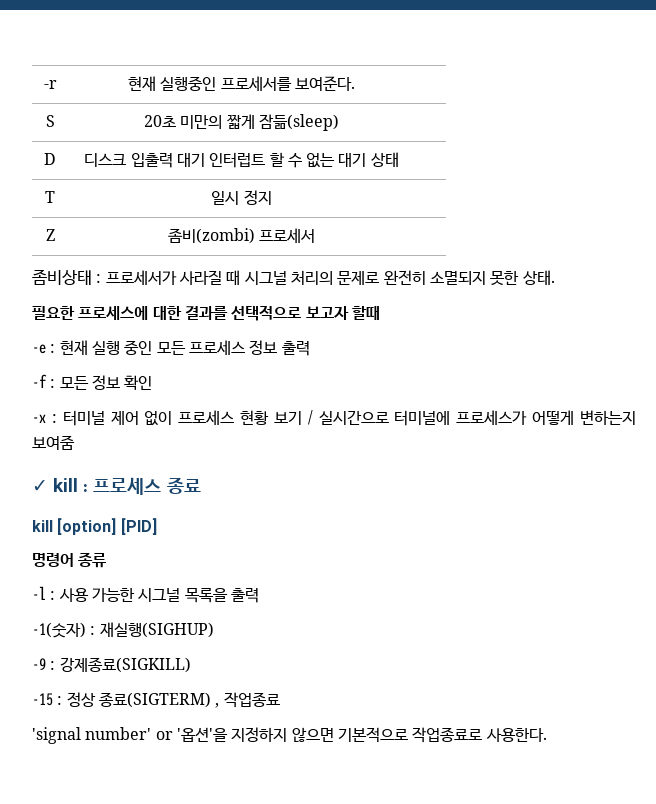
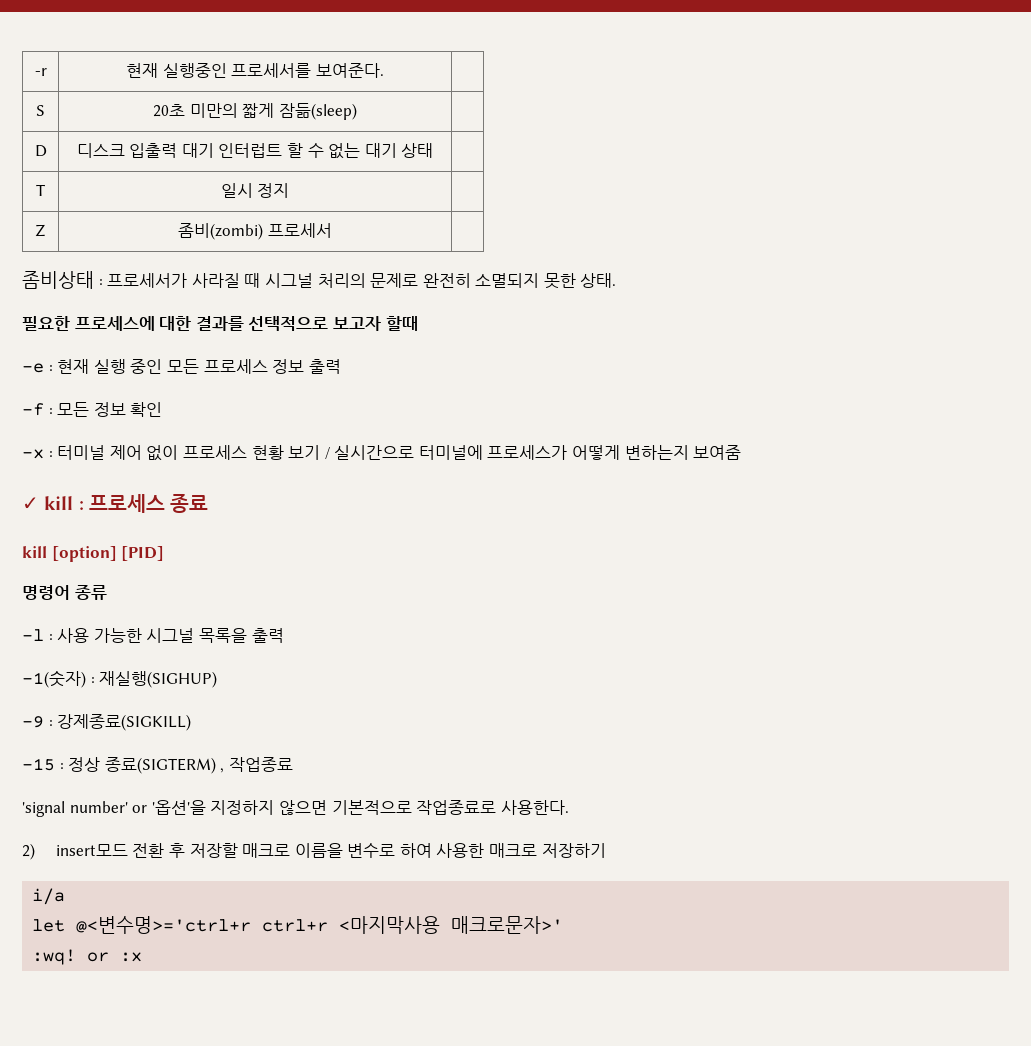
(547, 734) none -> [22,843,606,860] [32,888,66,905] [32,916,564,934] [32,949,143,965] // 2) insert모드 전환 후 저장할 매크로 이름을 변수로 하여 사용한 매크로 저장하기 // i/a // let @<변수명>='ctrl+r ctrl+r <마지막사용 매크로문자>' // :wq! or :x

